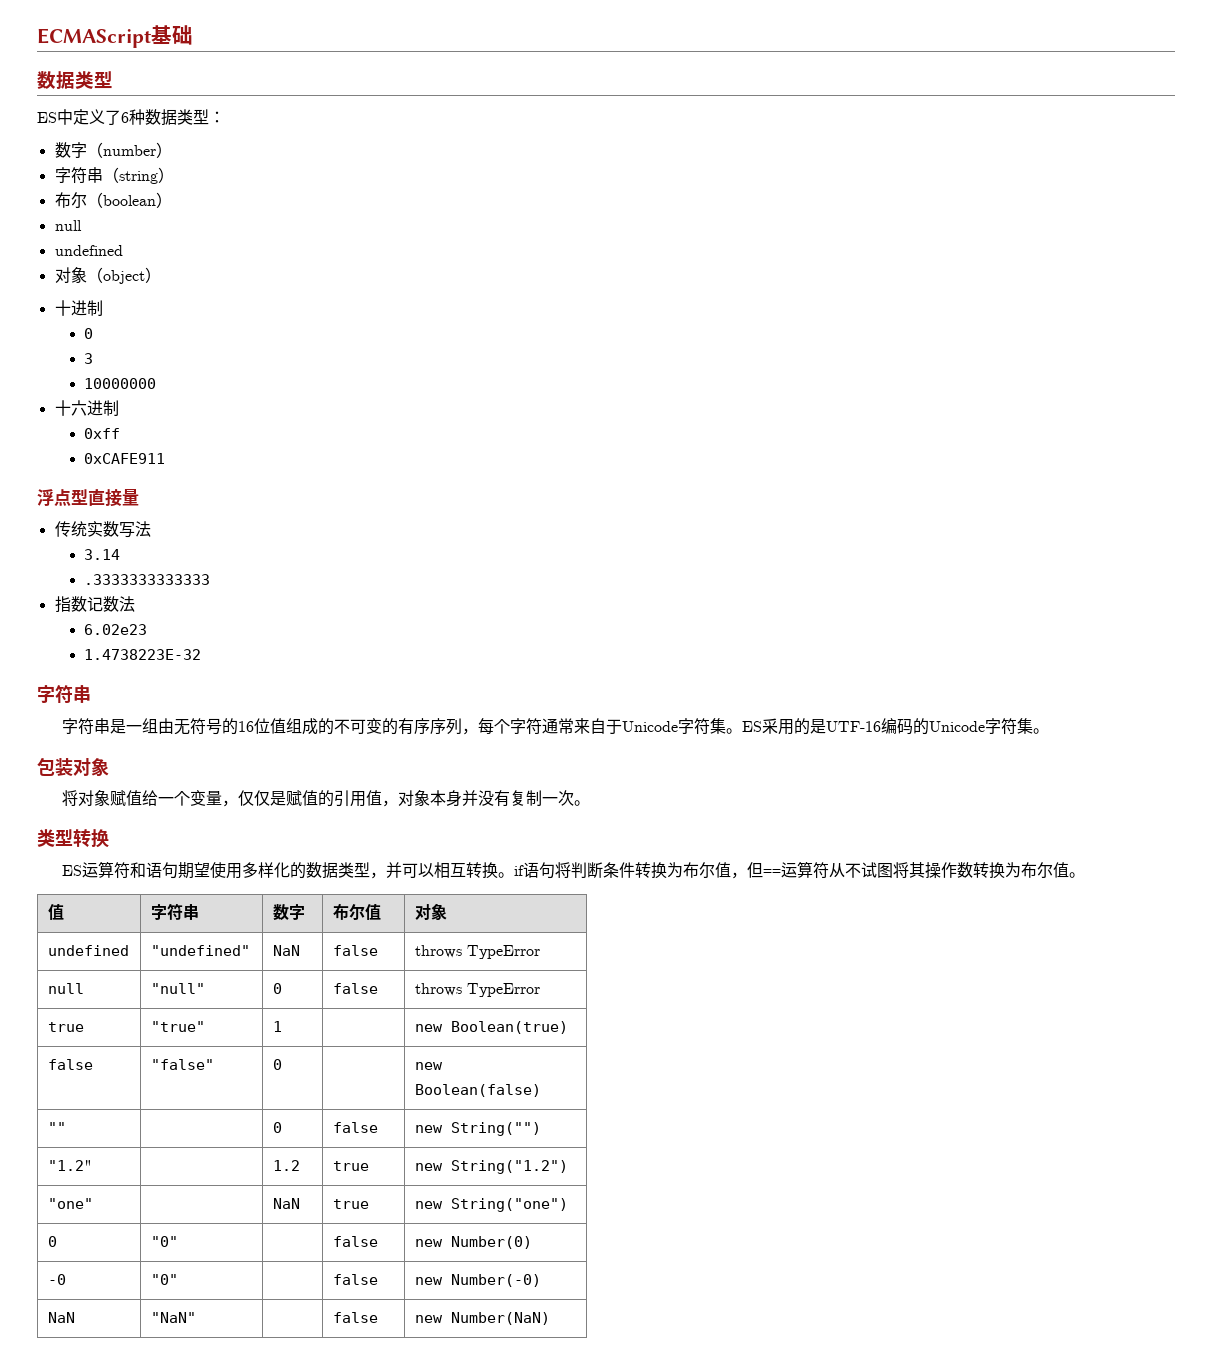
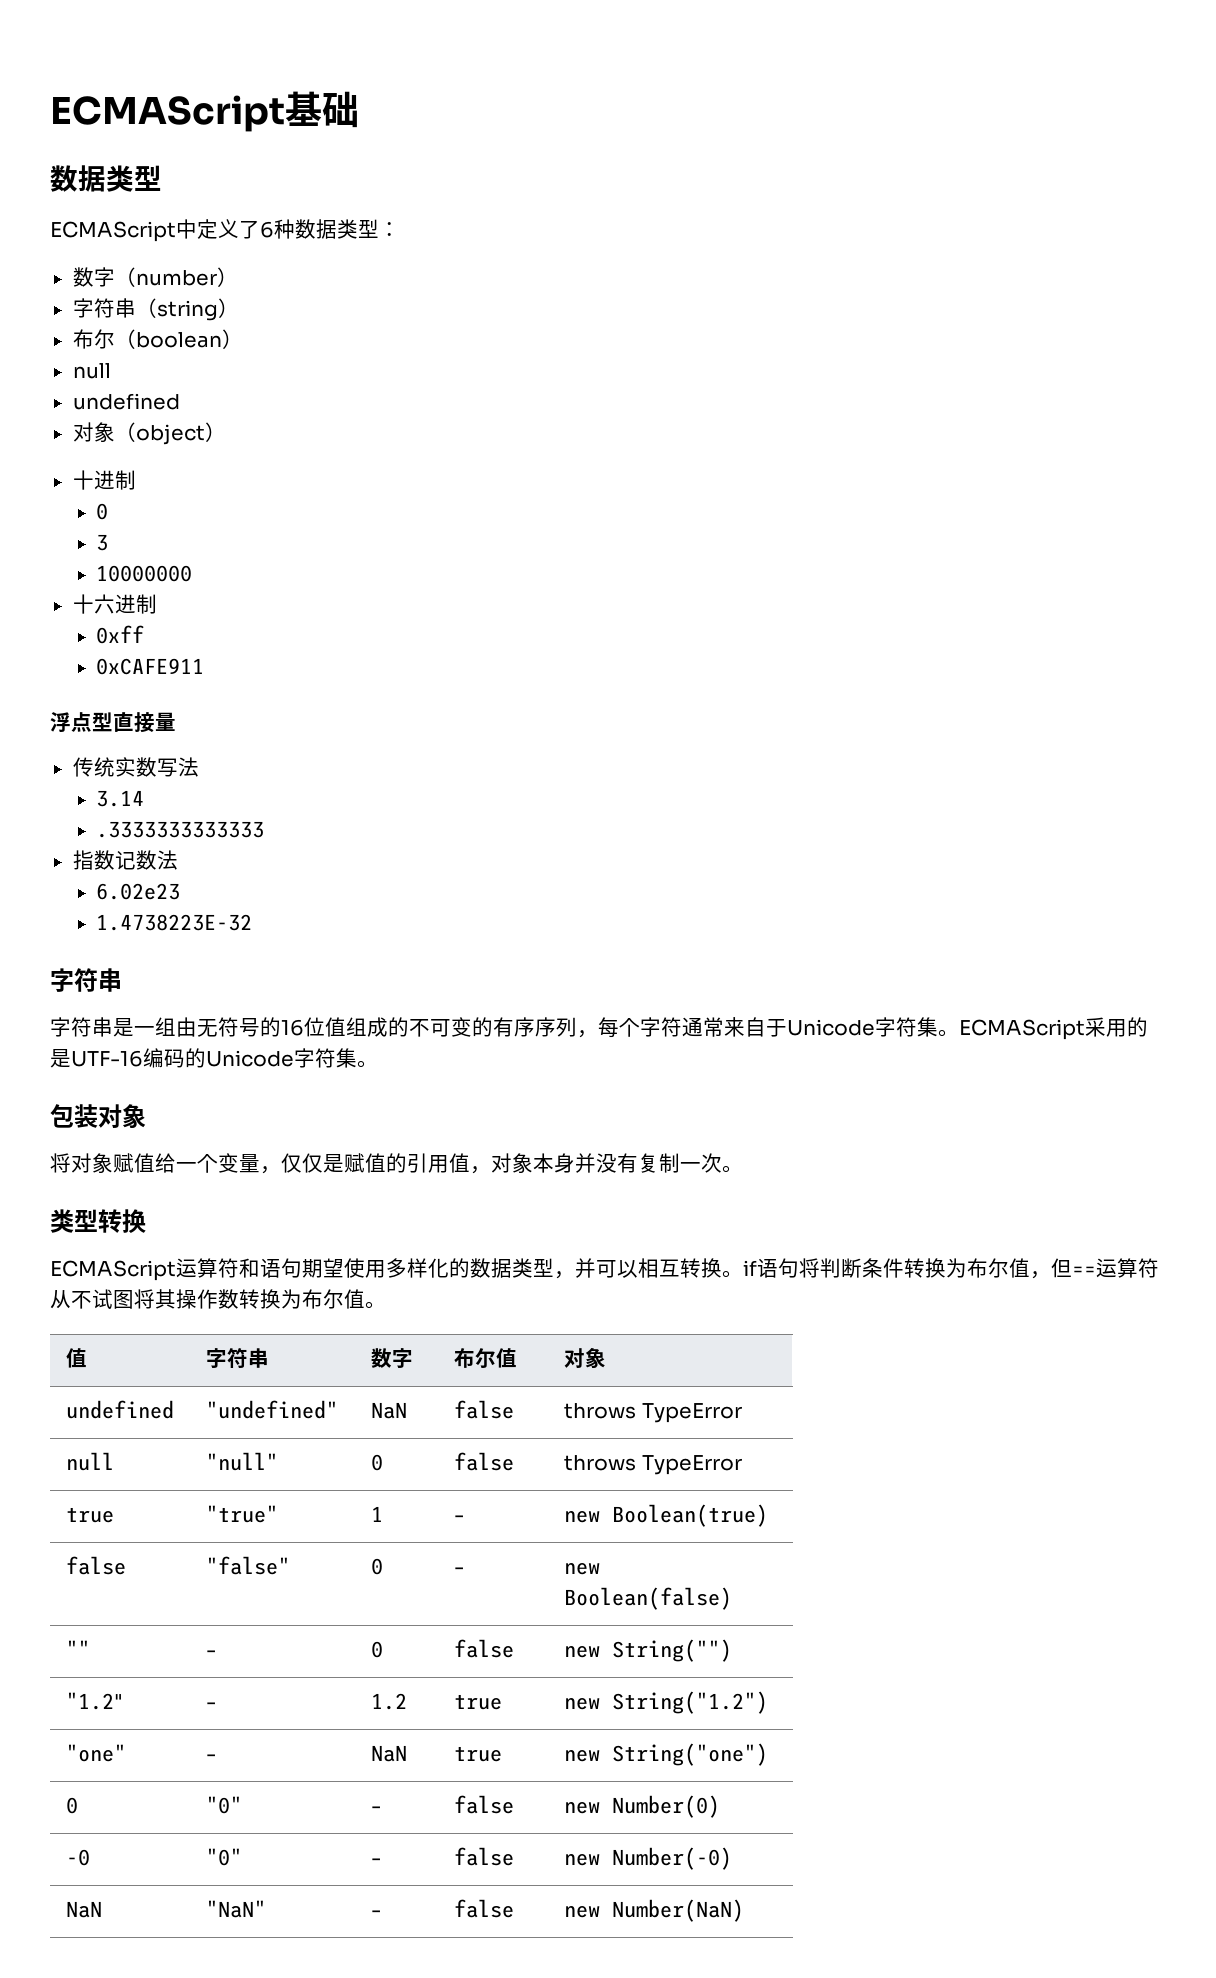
[37,112,57,123] ES -> [50,221,176,242] ECMAScript
[742,721,763,732] ES -> [959,1019,1085,1040] ECMAScript
[62,865,83,876] ES -> [50,1260,176,1281] ECMAScript
(282, 1026) none -> [453,1515,464,1522] -
(282, 1064) none -> [453,1567,464,1574] -
(66, 1127) none -> [205,1650,216,1657] -
(92, 1165) none -> [205,1702,216,1709] -
(93, 1203) none -> [205,1754,216,1761] -
(178, 1241) none -> [370,1806,381,1813] -
(178, 1279) none -> [370,1858,381,1865] -
(196, 1317) none -> [370,1910,381,1917] -

